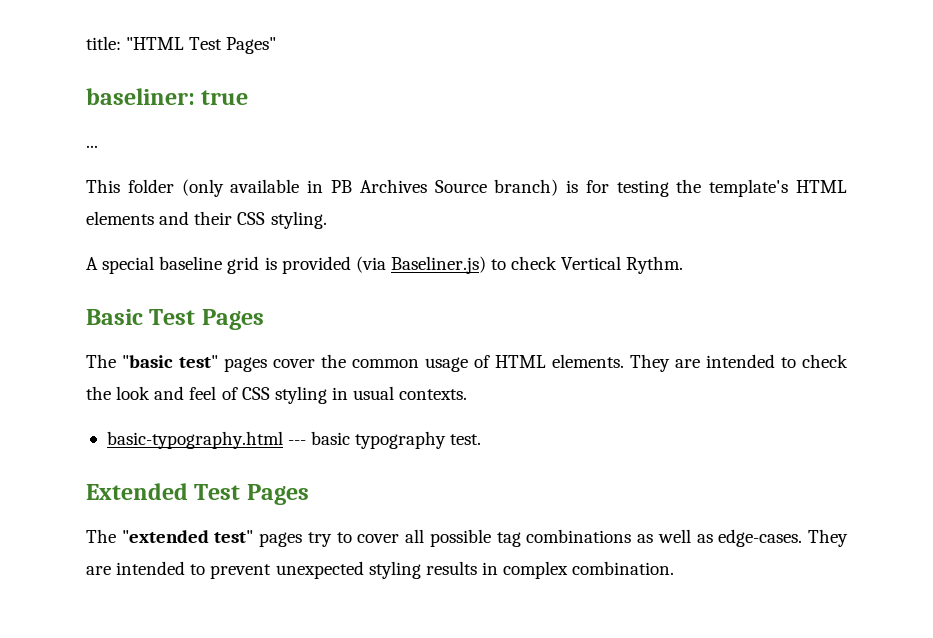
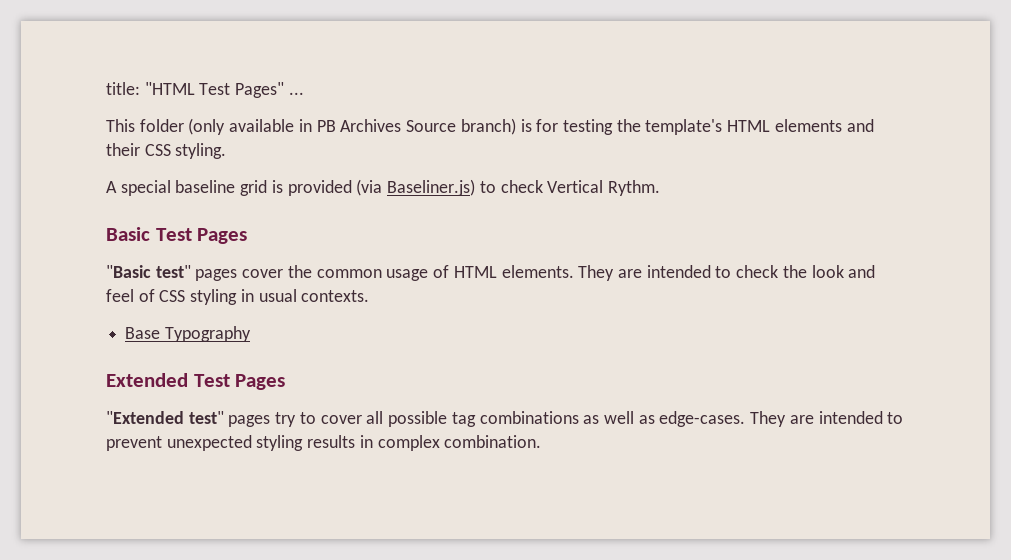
[86,88,249,105] // baseliner: true // -> (285, 90) none
[86,354,173,368] The "basic -> [106,265,151,278] "Basic
[106,431,482,449] basic-typography.html --- basic typography test. -> [125,326,251,342] Base Typography
[86,529,209,543] The "extended -> [106,411,184,424] "Extended

